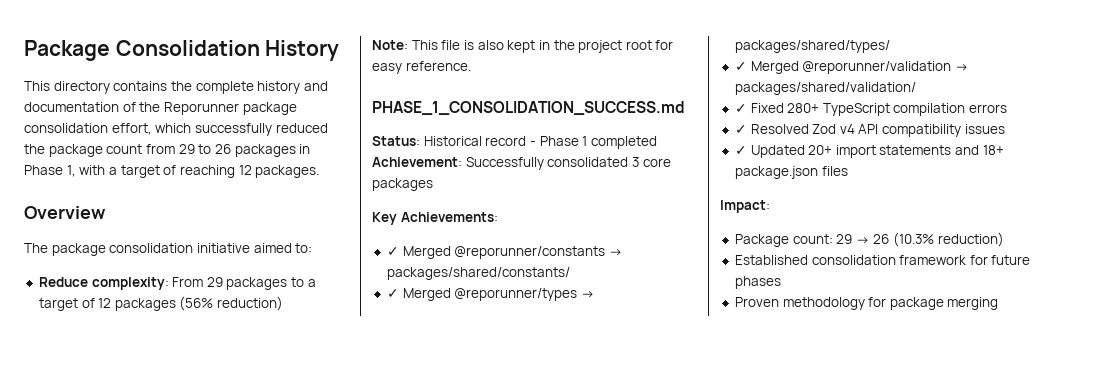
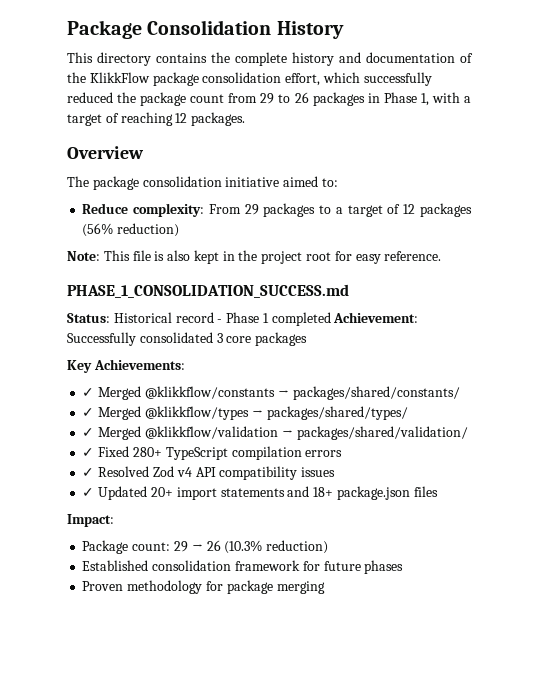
[163,102,239,115] Reporunner -> [89,72,150,83] KlikkFlow
[454,246,606,259] @reporunner/constants -> [144,386,275,399] @klikkflow/constants
[454,288,578,301] @reporunner/types -> [144,406,249,420] @klikkflow/types
[802,61,952,74] @reporunner/validation -> [144,426,278,439] @klikkflow/validation

